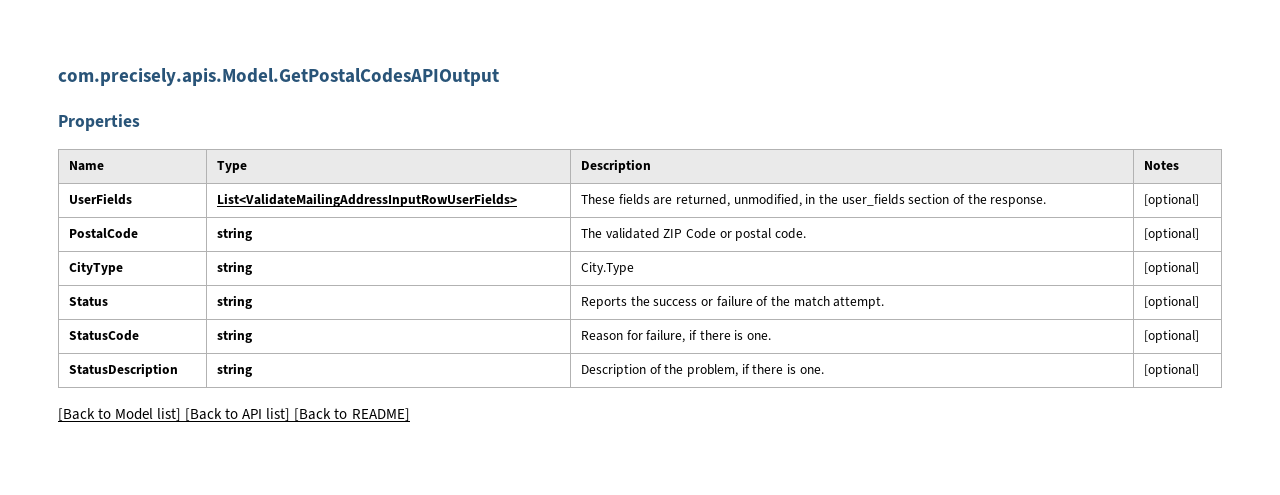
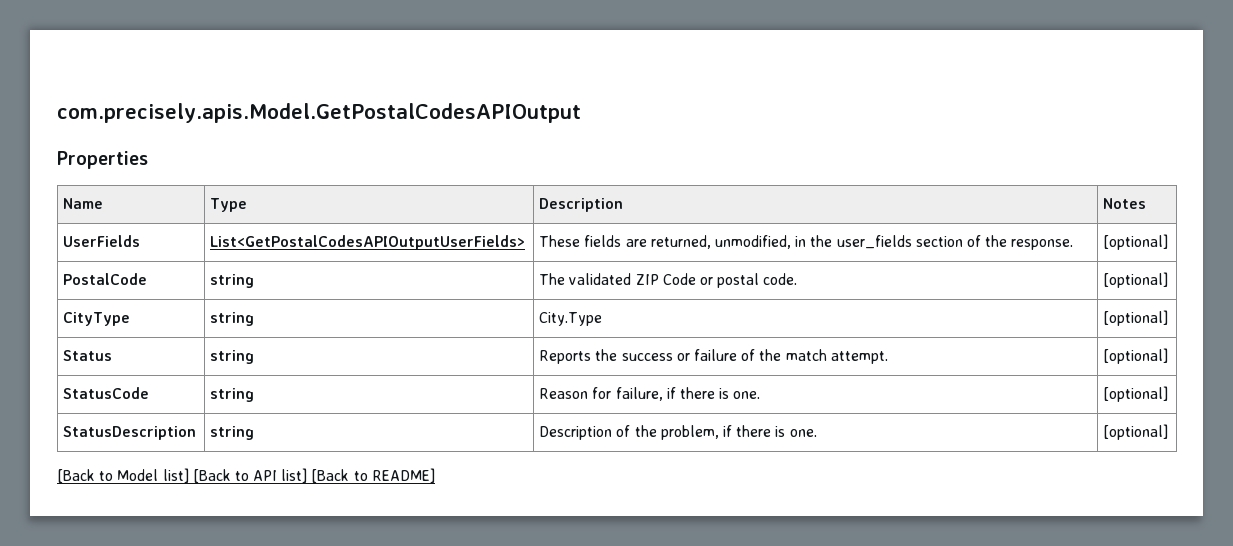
[217,193,518,207] List<ValidateMailingAddressInputRowUserFields> -> [210,235,526,250] List<GetPostalCodesAPIOutputUserFields>

